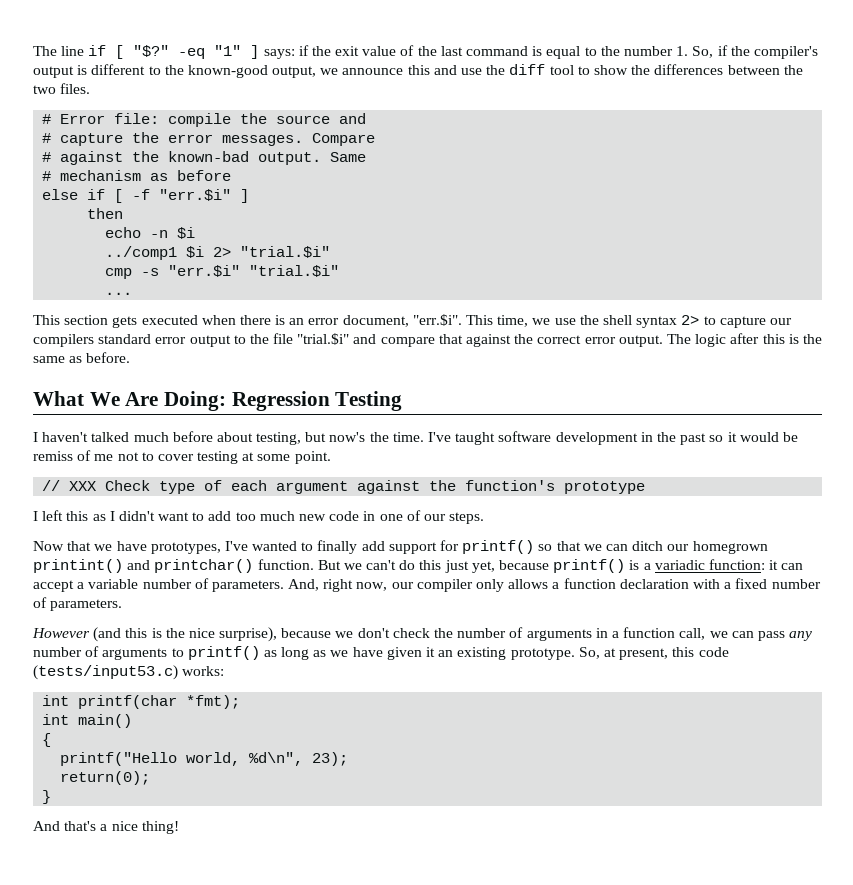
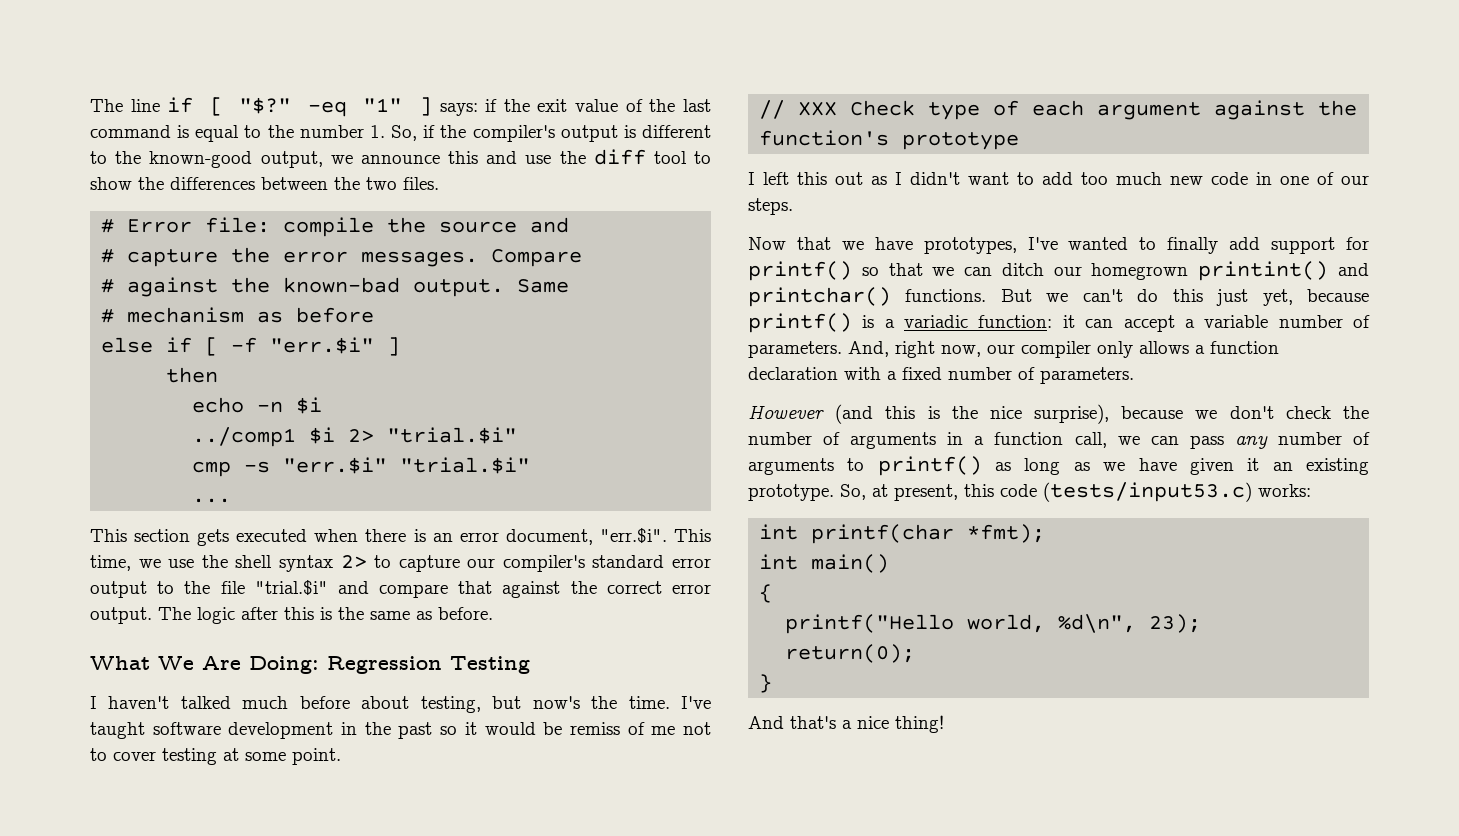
[33,334,94,347] compilers -> [502,555,585,572] compiler's
(89, 516) none -> [835,172,863,185] out
[257,559,314,570] function. -> [905,289,987,302] functions.

